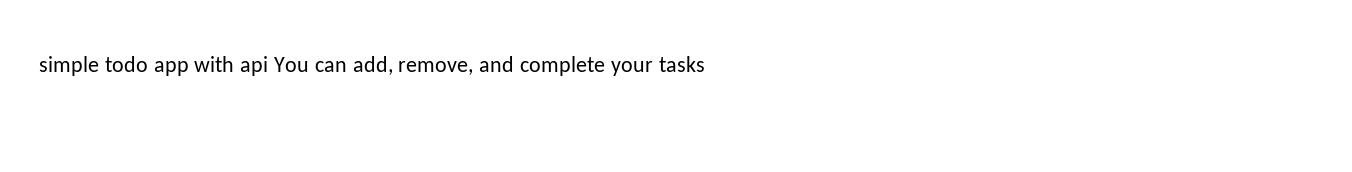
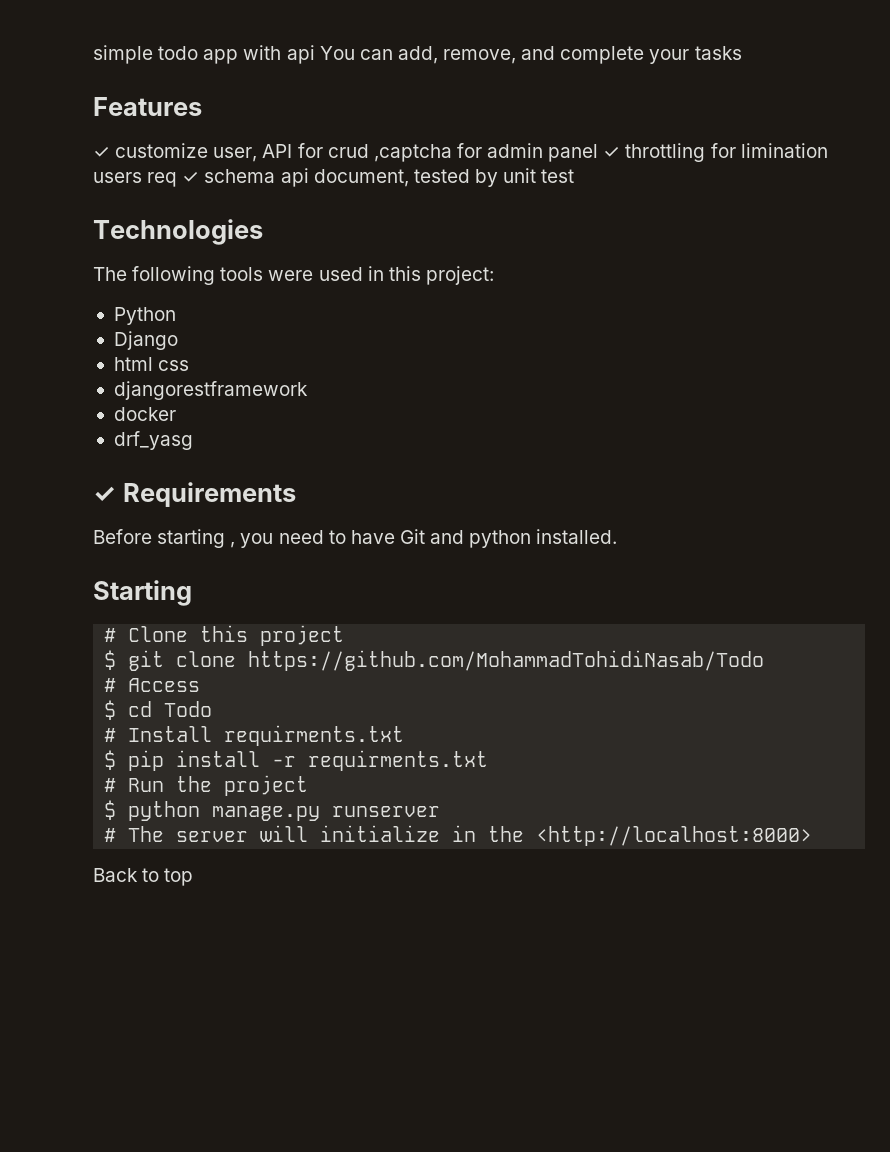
(705, 64) none -> [93,97,202,116] [93,143,828,162] [93,168,575,187] [93,219,263,245] [93,266,494,285] [113,307,176,325] [113,331,178,350] [113,357,190,371] [113,381,308,400] [113,407,176,421] [113,431,193,450] [93,482,296,507] [93,529,618,548] [93,580,192,606] [104,625,345,646] [104,650,765,671] [104,678,201,692] [104,700,213,720] [104,725,405,746] [104,750,489,771] [104,775,309,796] [104,800,441,821] [104,825,813,846] [93,868,194,886] // Features // ✓ customize user, API for crud ,captcha for admin panel ✓ throttling for limination users req ✓ schema api document, tested by unit test // Technologies // The following tools were used in this project: // Python // Django // html css // djangorestframework // docker // drf_yasg // ✓ Requirements // Before starting , you need to have Git and python installed. // Starting // # Clone this project // $ git clone https://github.com/MohammadTohidiNasab/Todo // # Access // $ cd Todo // # Install requirments.txt // $ pip install -r requirments.txt // # Run the project // $ python manage.py runserver // # The server will initialize in the <http://localhost:8000> // Back to top

